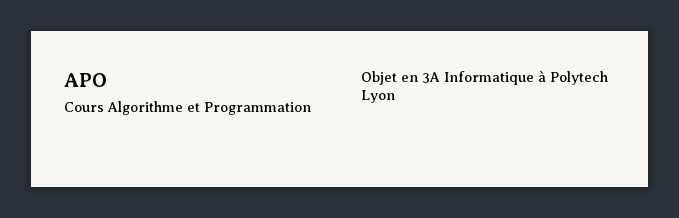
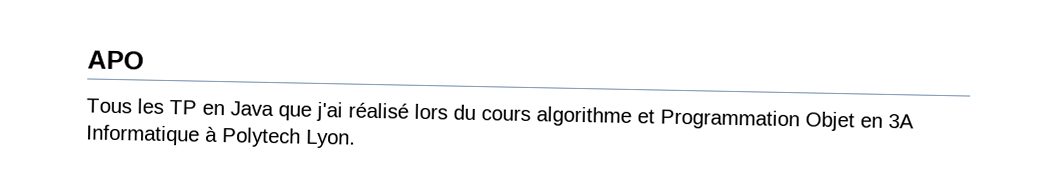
[64,101,183,115] Cours Algorithme -> [86,98,632,127] Tous les TP en Java que j'ai réalisé lors du cours algorithme
[361,90,395,103] Lyon -> [305,129,356,149] Lyon.

